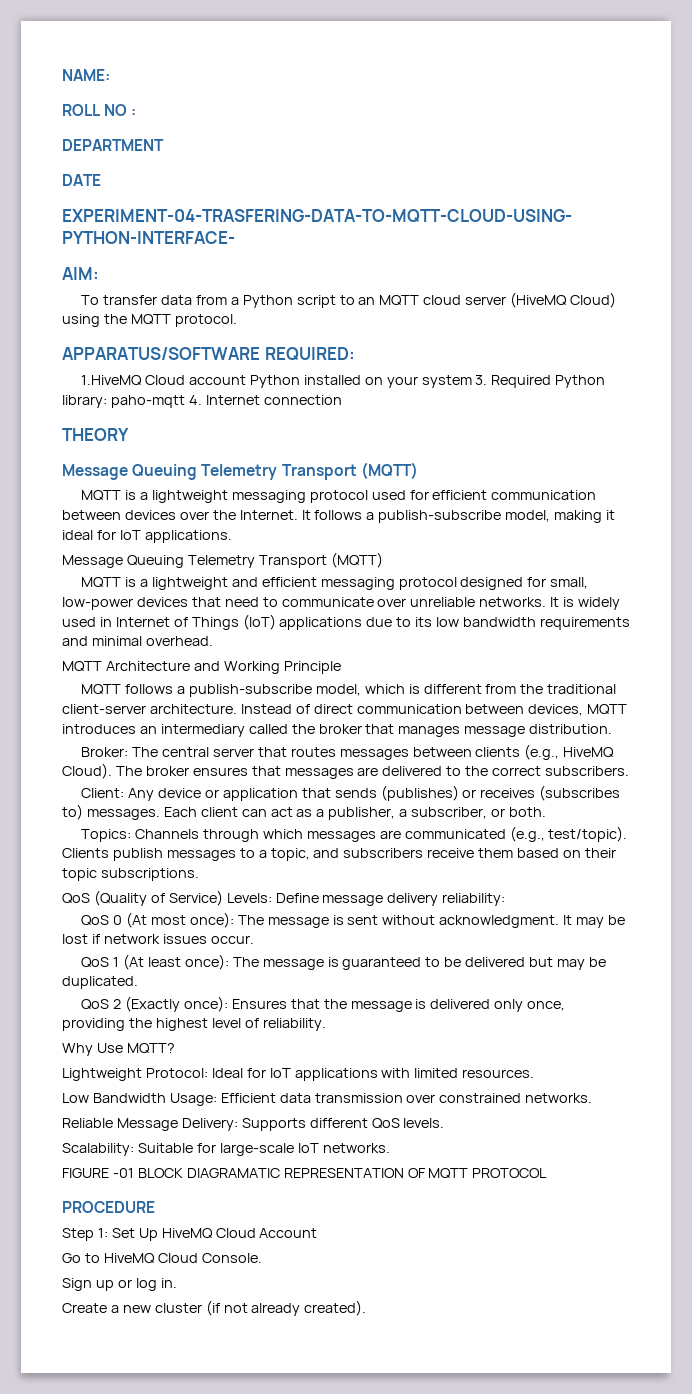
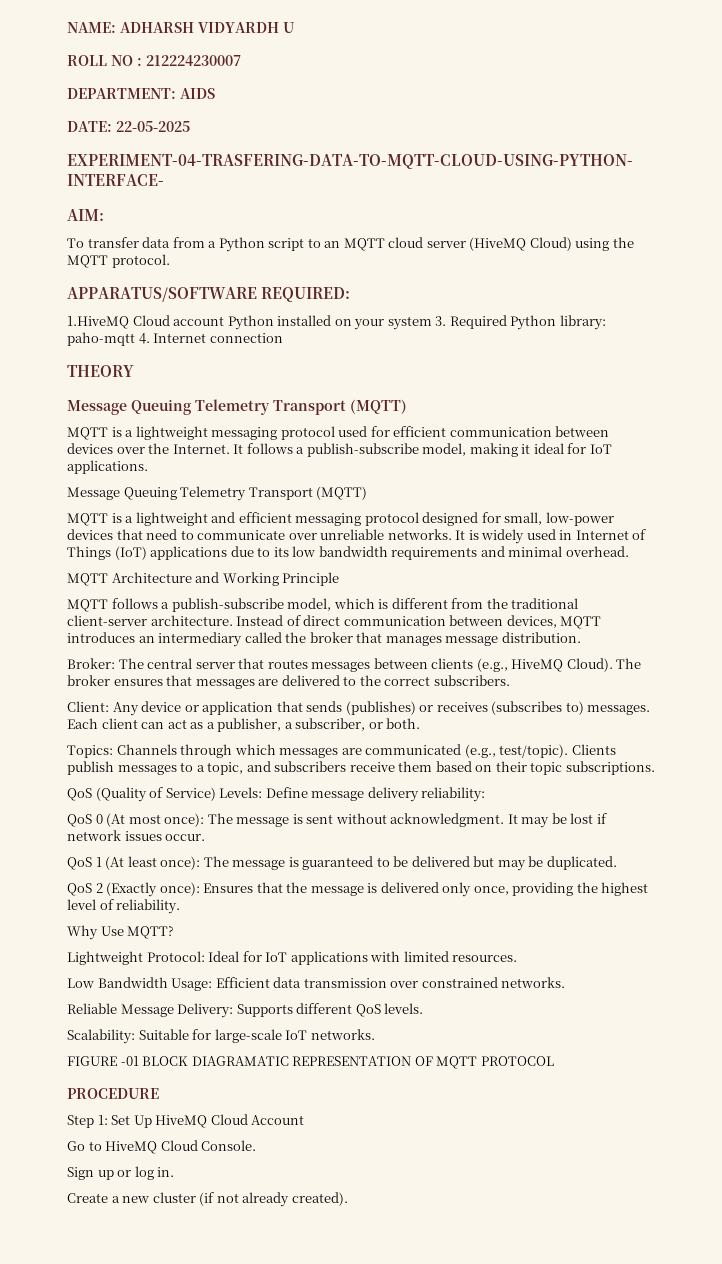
(110, 75) none -> [120,22,294,33] ADHARSH VIDYARDH U
[62,139,164,151] [62,174,101,186] // DEPARTMENT // DATE -> [146,55,241,66] [67,88,215,99] [67,121,190,132] 212224230007 // DEPARTMENT: AIDS // DATE: 22-05-2025

